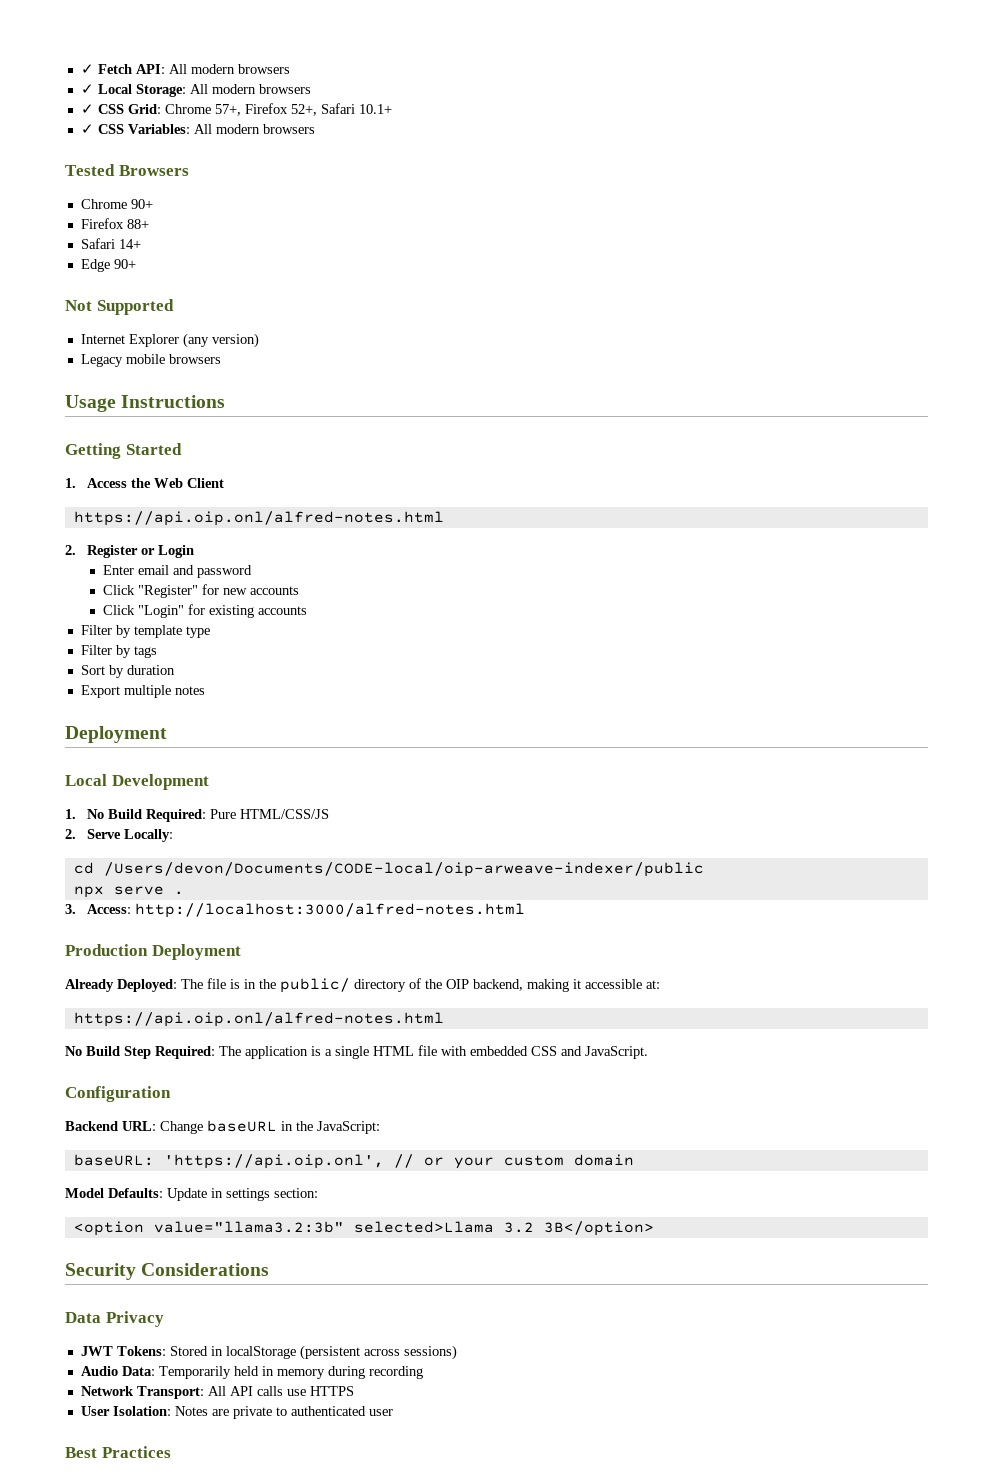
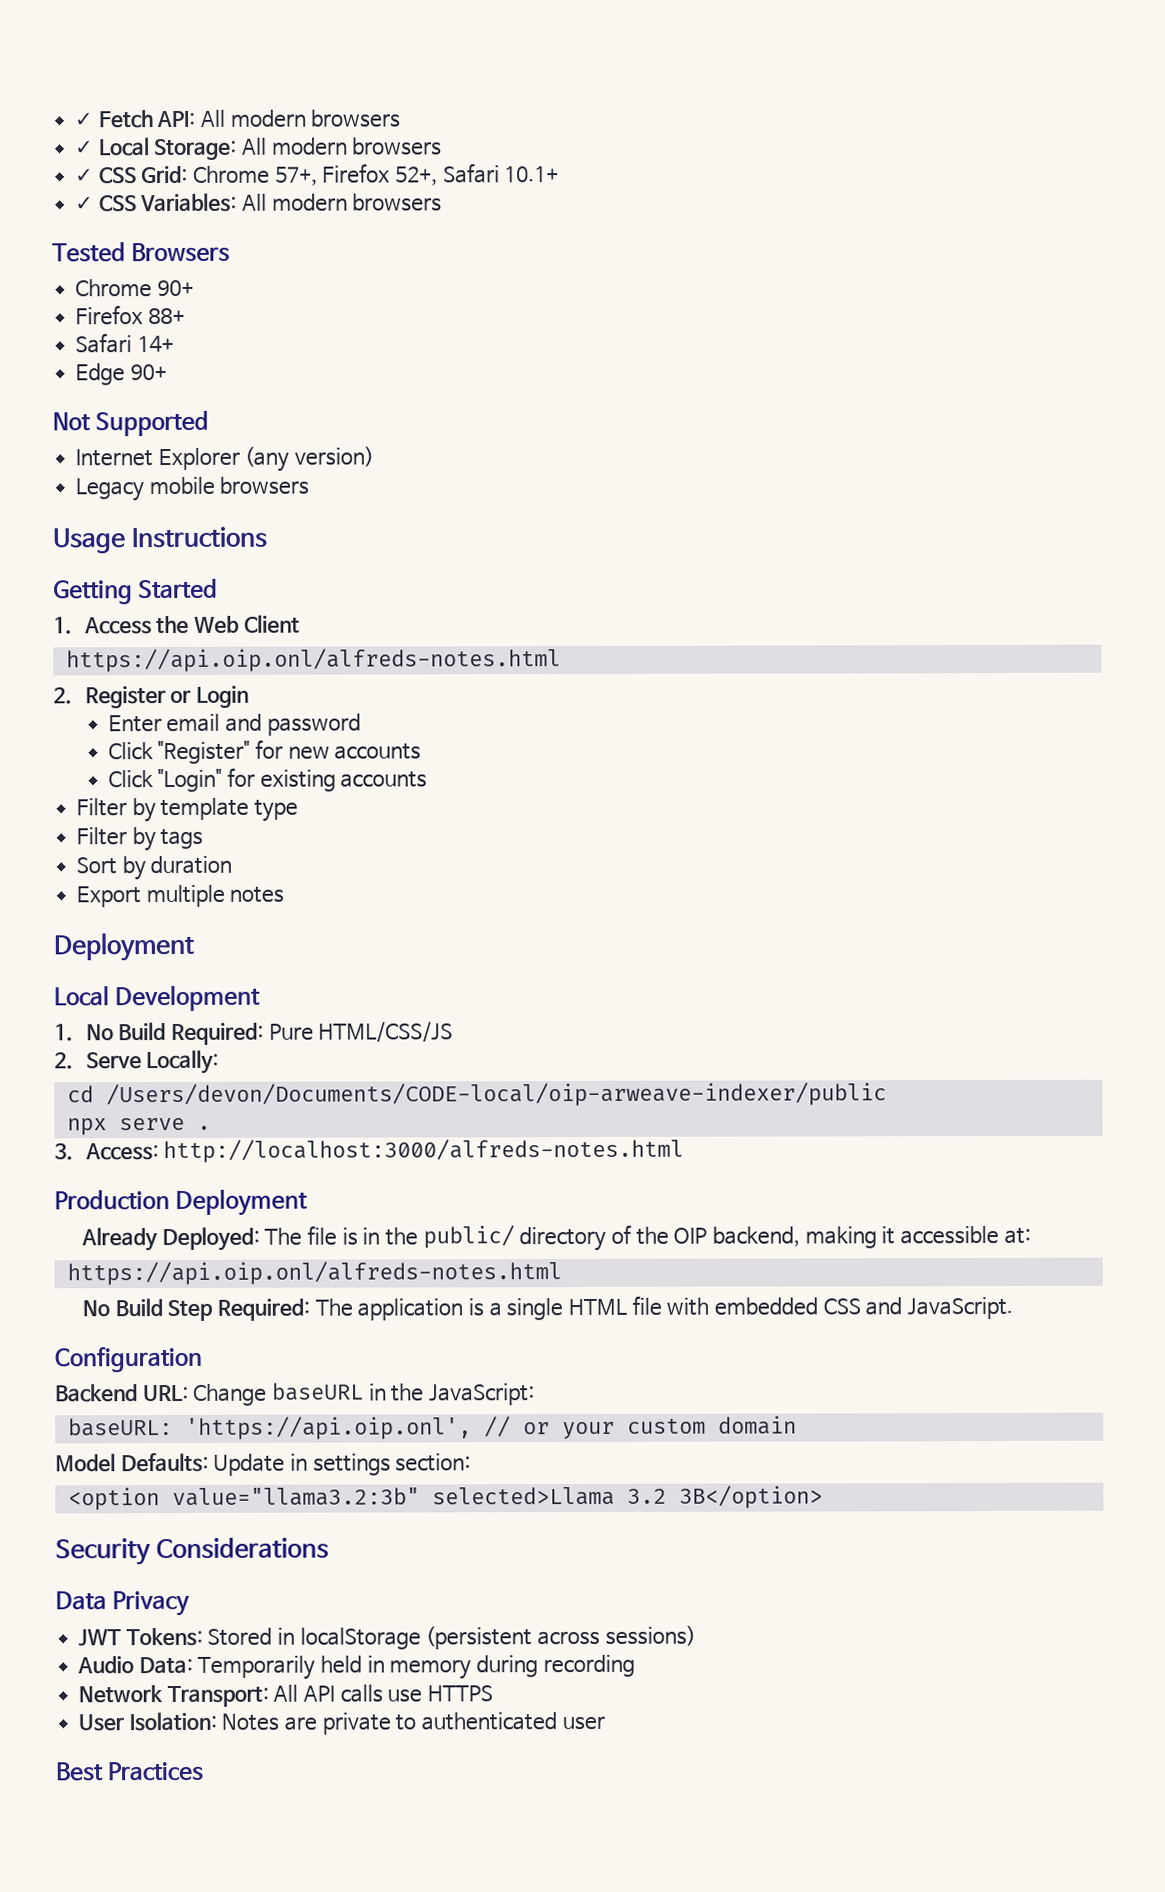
[73,511,444,526] https://api.oip.onl/alfred-notes.html -> [65,648,561,673] https://api.oip.onl/alfreds-notes.html
[135,903,526,918] http://localhost:3000/alfred-notes.html -> [163,1138,685,1164] http://localhost:3000/alfreds-notes.html
[73,1012,444,1027] https://api.oip.onl/alfred-notes.html -> [66,1261,562,1286] https://api.oip.onl/alfreds-notes.html

